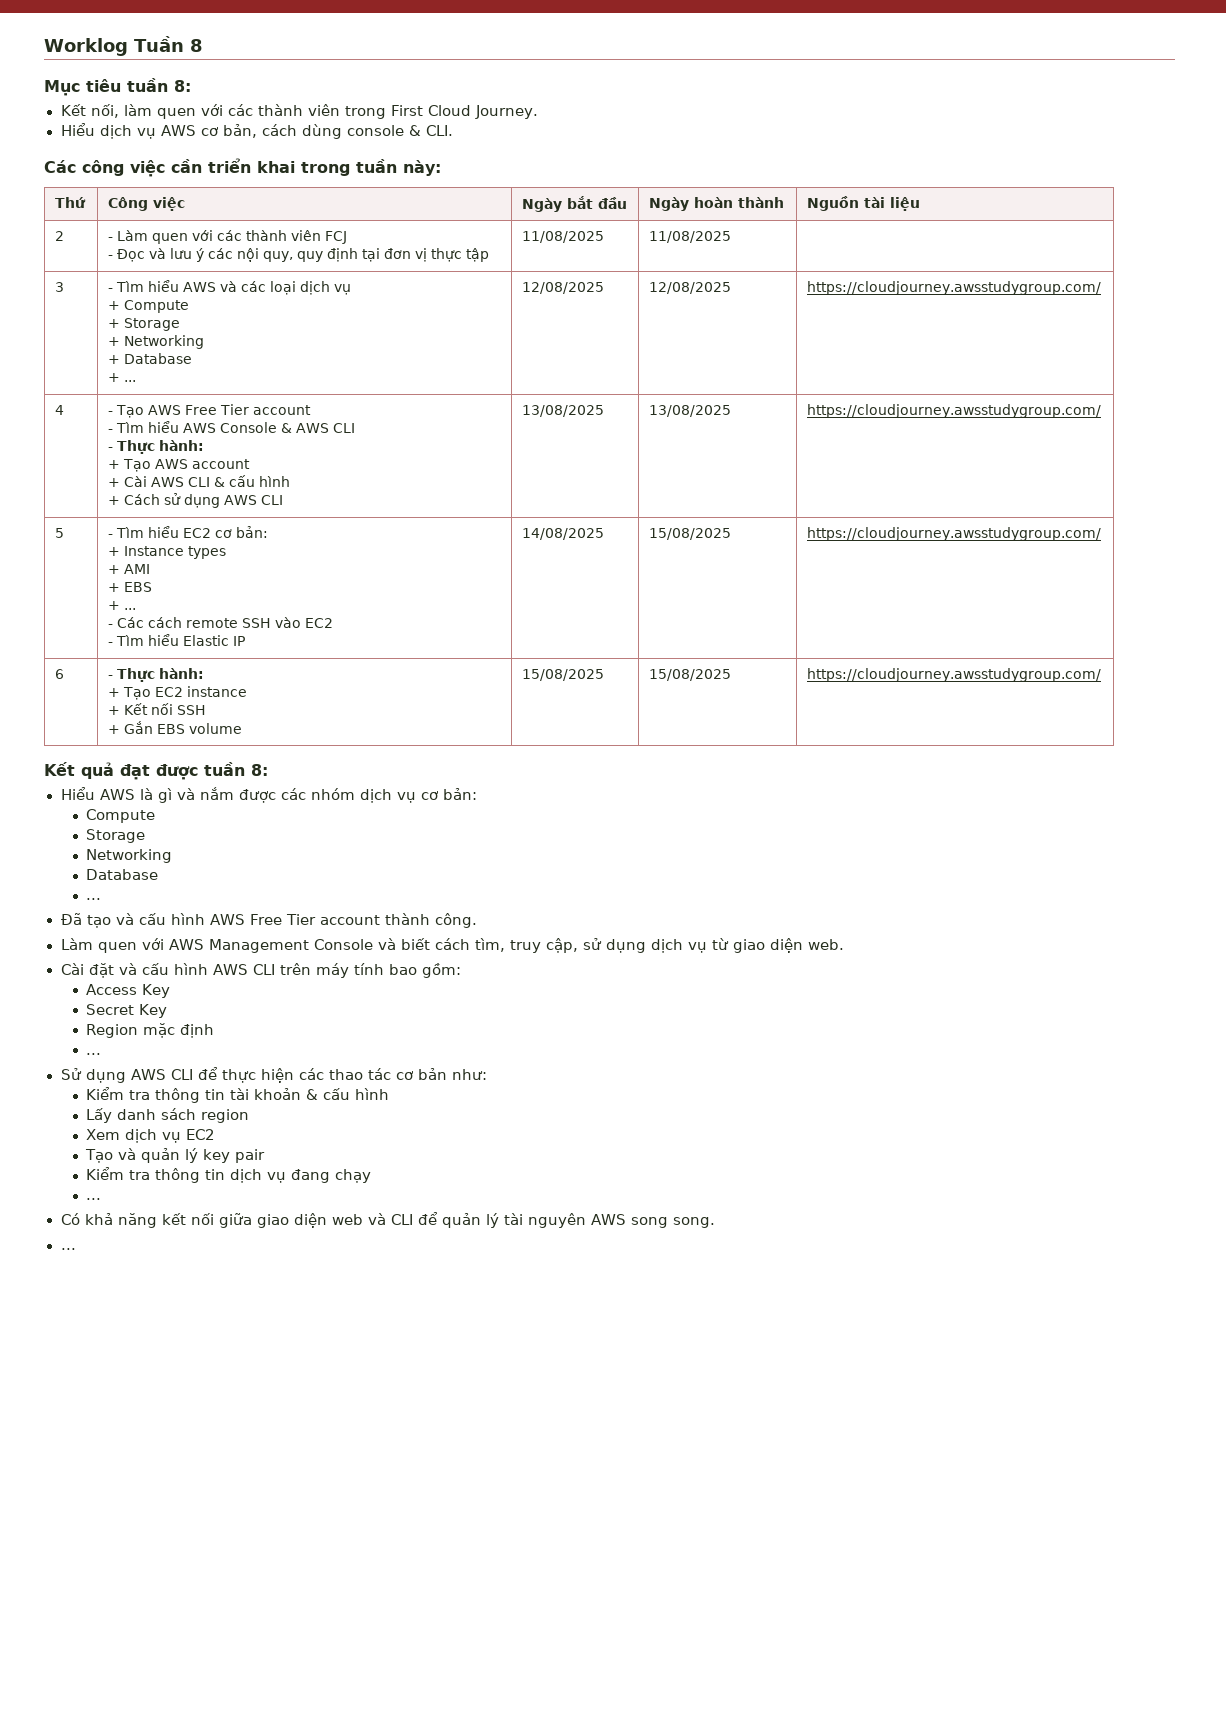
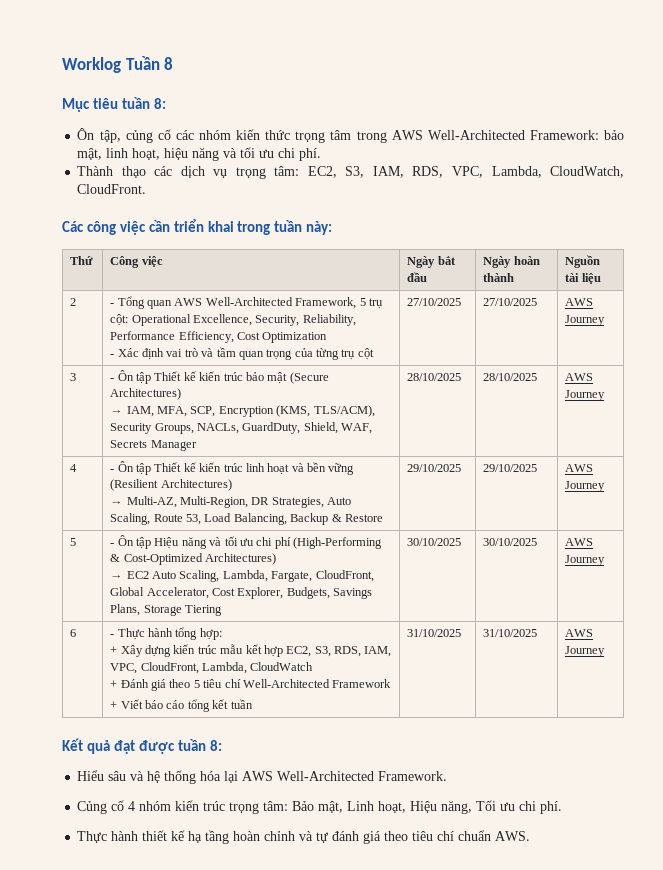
[60,104,539,119] [60,123,453,139] Kết nối, làm quen với các thành viên trong First Cloud Journey. // Hiểu dịch vụ AWS cơ bản, cách dùng console & CLI. -> [77,128,625,143] [77,147,322,161] [77,166,624,179] [77,184,147,194] Ôn tập, củng cố các nhóm kiến thức trọng tâm trong AWS Well-Architected Framework: bảo mật, linh hoạt, hiệu năng và tối ưu chi phí. // Thành thạo các dịch vụ trọng tâm: EC2, S3, IAM, RDS, VPC, Lambda, CloudWatch, CloudFront.
[117,230,348,244] [108,248,490,262] [522,231,605,243] [649,231,732,243] [55,282,65,292] [108,280,352,295] [108,300,190,313] [108,318,181,331] [108,335,205,349] [108,353,193,364] [108,373,137,382] [522,282,605,294] [649,282,732,294] [807,281,1102,295] [55,405,65,415] [108,404,312,418] [108,421,356,433] [108,440,205,454] [108,459,251,472] [108,475,291,487] [108,493,284,508] [522,405,605,417] [649,405,732,417] [807,404,1102,418] [55,528,65,538] [108,526,269,538] [108,546,227,559] [108,564,151,574] [108,582,153,592] [108,601,137,610] [108,617,334,628] [108,634,246,646] [522,528,605,540] [649,528,732,540] [807,527,1102,541] [55,669,65,679] [108,668,205,682] [108,686,248,700] [108,703,207,715] [108,721,243,734] [522,669,605,681] [649,669,732,681] [807,668,1102,682] Làm quen với các thành viên FCJ // - Đọc và lưu ý các nội quy, quy định tại đơn vị thực tập | 11/08/2025 | 11/08/2025 | // 3 | - Tìm hiểu AWS và các loại dịch vụ // + Compute // + Storage // + Networking // + Database // + ... | 12/08/2025 | 12/08/2025 | https://cloudjourney.awsstudygroup.com/ // 4 | - Tạo AWS Free Tier account // - Tìm hiểu AWS Console & AWS CLI // - Thực hành: // + Tạo AWS account // + Cài AWS CLI & cấu hình // + Cách sử dụng AWS CLI | 13/08/2025 | 13/08/2025 | https://cloudjourney.awsstudygroup.com/ // 5 | - Tìm hiểu EC2 cơ bản: // + Instance types // + AMI // + EBS // + ... // - Các cách remote SSH vào EC2 // - Tìm hiểu Elastic IP | 14/08/2025 | 15/08/2025 | https://cloudjourney.awsstudygroup.com/ // 6 | - Thực hành: // + Tạo EC2 instance // + Kết nối SSH // + Gắn EBS volume | 15/08/2025 | 15/08/2025 | https://cloudjourney.awsstudygroup.com/ -> [117,296,383,309] [110,314,356,326] [110,331,328,343] [110,347,374,360] [407,298,462,306] [483,298,538,306] [565,298,594,306] [565,315,606,326] [70,373,77,381] [110,370,329,384] [110,388,182,400] [110,405,375,417] [110,422,373,434] [110,440,197,451] [407,373,462,381] [483,373,538,381] [565,373,594,381] [565,390,606,401] [70,464,78,472] [110,461,355,475] [110,479,232,491] [110,496,352,508] [110,513,383,525] [407,464,462,472] [483,464,538,472] [565,464,594,472] [565,481,606,492] [70,538,77,546] [110,535,383,549] [110,553,277,565] [110,570,374,582] [110,587,373,599] [110,604,223,616] [407,538,462,546] [483,538,538,546] [565,538,594,546] [565,555,606,566] [70,629,77,637] [110,627,222,640] [110,644,392,657] [110,662,314,674] [110,679,392,691] [110,699,253,712] [407,629,462,637] [483,629,538,637] [565,629,594,637] [565,646,606,657] Tổng quan AWS Well-Architected Framework, 5 trụ cột: Operational Excellence, Security, Reliability, Performance Efficiency, Cost Optimization // - Xác định vai trò và tầm quan trọng của từng trụ cột | 27/10/2025 | 27/10/2025 | AWS Journey // 3 | - Ôn tập Thiết kế kiến trúc bảo mật (Secure Architectures) // → IAM, MFA, SCP, Encryption (KMS, TLS/ACM), Security Groups, NACLs, GuardDuty, Shield, WAF, Secrets Manager | 28/10/2025 | 28/10/2025 | AWS Journey // 4 | - Ôn tập Thiết kế kiến trúc linh hoạt và bền vững (Resilient Architectures) // → Multi-AZ, Multi-Region, DR Strategies, Auto Scaling, Route 53, Load Balancing, Backup & Restore | 29/10/2025 | 29/10/2025 | AWS Journey // 5 | - Ôn tập Hiệu năng và tối ưu chi phí (High-Performing & Cost-Optimized Architectures) // → EC2 Auto Scaling, Lambda, Fargate, CloudFront, Global Accelerator, Cost Explorer, Budgets, Savings Plans, Storage Tiering | 30/10/2025 | 30/10/2025 | AWS Journey // 6 | - Thực hành tổng hợp: // + Xây dựng kiến trúc mẫu kết hợp EC2, S3, RDS, IAM, VPC, CloudFront, Lambda, CloudWatch // + Đánh giá theo 5 tiêu chí Well-Architected Framework // + Viết báo cáo tổng kết tuần | 31/10/2025 | 31/10/2025 | AWS Journey
[99,787,477,803] [86,809,156,823] [86,829,146,843] [86,849,173,863] [86,869,159,880] [86,898,102,900] [60,913,478,928] [60,938,844,953] [60,963,461,978] [86,984,171,998] [86,1004,168,1018] [86,1023,215,1038] [86,1053,102,1055] [60,1067,487,1083] [86,1087,390,1103] [86,1108,250,1123] [86,1129,216,1143] [85,1148,266,1163] [86,1167,372,1183] [86,1198,102,1200] [60,1212,715,1228] [60,1248,76,1250] AWS là gì và nắm được các nhóm dịch vụ cơ bản: // Compute // Storage // Networking // Database // ... // Đã tạo và cấu hình AWS Free Tier account thành công. // Làm quen với AWS Management Console và biết cách tìm, truy cập, sử dụng dịch vụ từ giao diện web. // Cài đặt và cấu hình AWS CLI trên máy tính bao gồm: // Access Key // Secret Key // Region mặc định // ... // Sử dụng AWS CLI để thực hiện các thao tác cơ bản như: // Kiểm tra thông tin tài khoản & cấu hình // Lấy danh sách region // Xem dịch vụ EC2 // Tạo và quản lý key pair // Kiểm tra thông tin dịch vụ đang chạy // ... // Có khả năng kết nối giữa giao diện web và CLI để quản lý tài nguyên AWS song song. // ... -> [108,770,448,784] [77,800,563,814] [77,830,531,844] sâu và hệ thống hóa lại AWS Well-Architected Framework. // Củng cố 4 nhóm kiến trúc trọng tâm: Bảo mật, Linh hoạt, Hiệu năng, Tối ưu chi phí. // Thực hành thiết kế hạ tầng hoàn chỉnh và tự đánh giá theo tiêu chí chuẩn AWS.

